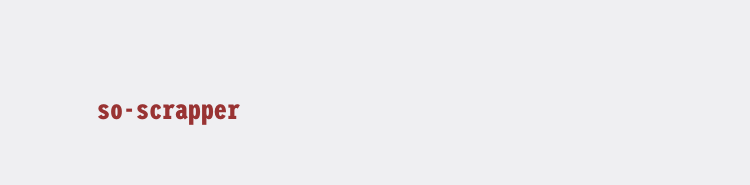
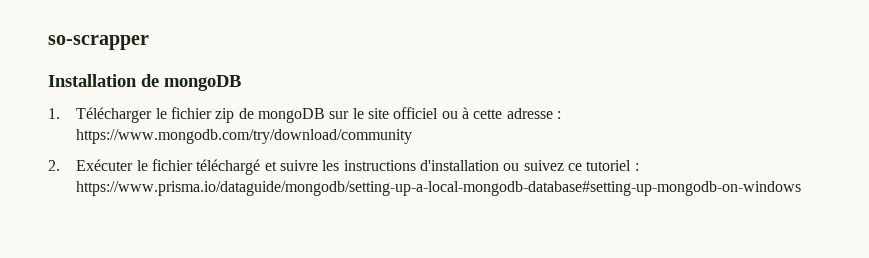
(240, 114) none -> [48,74,241,91] [48,107,561,123] [76,129,413,144] [48,159,639,175] [76,181,802,196] // Installation de mongoDB // 1. Télécharger le fichier zip de mongoDB sur le site officiel ou à cette adresse : https://www.mongodb.com/try/download/community // 2. Exécuter le fichier téléchargé et suivre les instructions d'installation ou suivez ce tutoriel : https://www.prisma.io/dataguide/mongodb/setting-up-a-local-mongodb-database#setting-up-mongodb-on-windows

